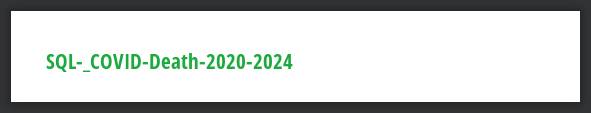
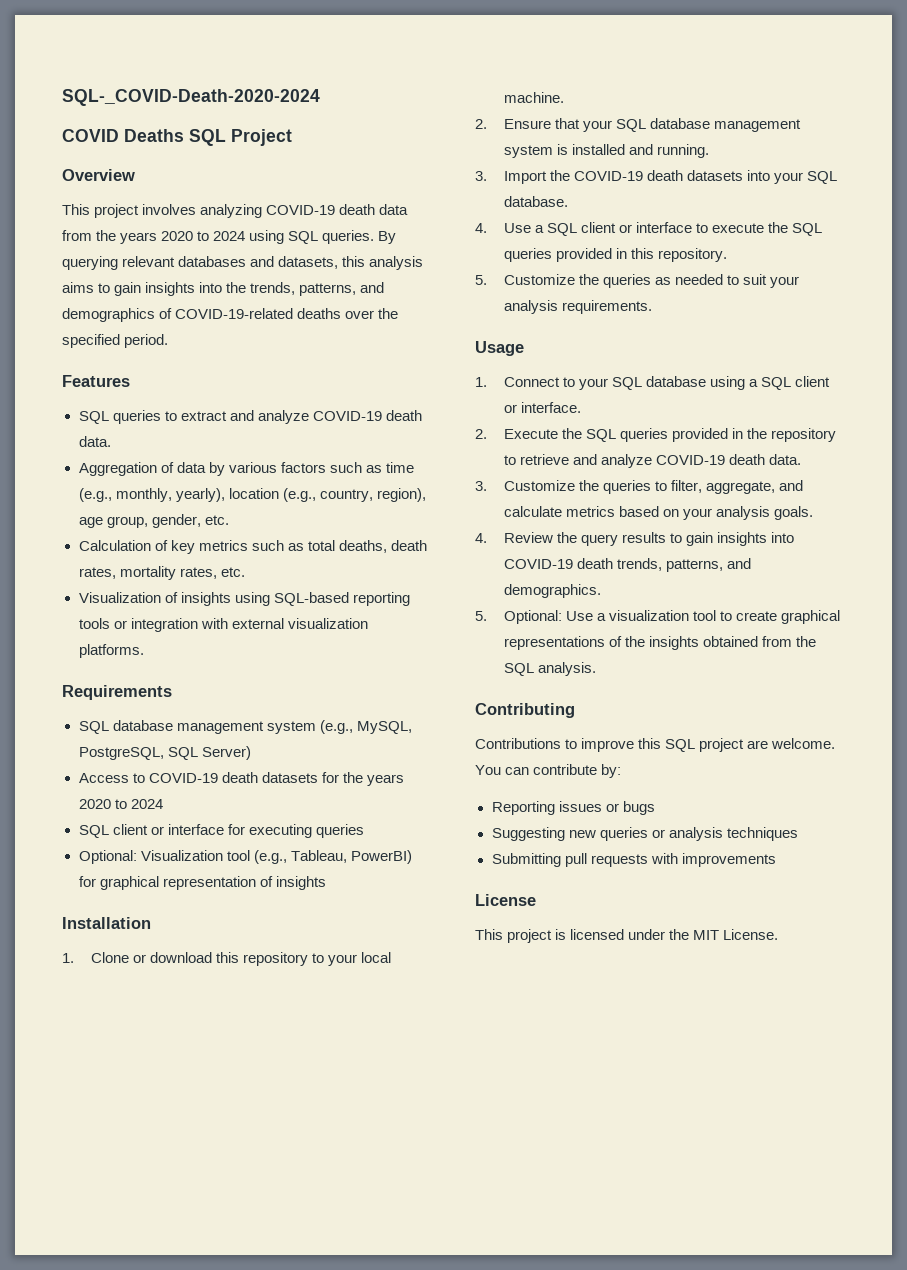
(293, 62) none -> [62,129,292,146] [62,169,135,181] [62,204,409,218] [62,230,397,244] [62,256,424,270] [62,282,385,296] [62,308,399,322] [62,334,169,348] [62,375,130,387] [78,410,422,424] [78,436,111,447] [78,462,414,476] [78,488,426,502] [78,514,229,528] [78,540,427,554] [78,566,245,580] [78,592,410,606] [78,618,368,632] [78,644,144,658] [62,685,172,700] [78,720,412,734] [78,746,251,760] [78,772,404,786] [78,799,163,809] [78,824,364,838] [78,850,412,864] [78,876,326,890] [62,917,151,929] [62,952,392,966] [503,92,564,103] [475,118,801,132] [503,144,709,158] [475,170,838,184] [503,196,568,207] [475,222,823,236] [503,248,727,262] [475,274,800,288] [503,300,652,314] [475,341,524,356] [475,376,831,390] [503,402,581,413] [475,428,837,442] [503,454,802,468] [475,480,804,494] [503,506,814,520] [475,532,795,546] [503,558,751,572] [503,584,601,598] [475,610,841,624] [503,636,817,650] [503,662,596,676] [475,703,575,718] [475,738,836,752] [475,764,622,778] [491,801,655,815] [491,827,798,841] [491,853,776,867] [475,894,536,906] [475,929,779,943] // COVID Deaths SQL Project // Overview // This project involves analyzing COVID-19 death data from the years 2020 to 2024 using SQL queries. By querying relevant databases and datasets, this analysis aims to gain insights into the trends, patterns, and demographics of COVID-19-related deaths over the specified period. // Features // SQL queries to extract and analyze COVID-19 death data. // Aggregation of data by various factors such as time (e.g., monthly, yearly), location (e.g., country, region), age group, gender, etc. // Calculation of key metrics such as total deaths, death rates, mortality rates, etc. // Visualization of insights using SQL-based reporting tools or integration with external visualization platforms. // Requirements // SQL database management system (e.g., MySQL, PostgreSQL, SQL Server) // Access to COVID-19 death datasets for the years 2020 to 2024 // SQL client or interface for executing queries // Optional: Visualization tool (e.g., Tableau, PowerBI) for graphical representation of insights // Installation // 1. Clone or download this repository to your local machine. // 2. Ensure that your SQL database management system is installed and running. // 3. Import the COVID-19 death datasets into your SQL database. // 4. Use a SQL client or interface to execute the SQL queries provided in this repository. // 5. Customize the queries as needed to suit your analysis requirements. // Usage // 1. Connect to your SQL database using a SQL client or interface. // 2. Execute the SQL queries provided in the repository to retrieve and analyze COVID-19 death data. // 3. Customize the queries to filter, aggregate, and calculate metrics based on your analysis goals. // 4. Review the query results to gain insights into COVID-19 death trends, patterns, and demographics. // 5. Optional: Use a visualization tool to create graphical representations of the insights obtained from the SQL analysis. // Contributing // Contributions to improve this SQL project are welcome. You can contribute by: // Reporting issues or bugs // Suggesting new queries or analysis techniques // Submitting pull requests with improvements // License // This project is licensed under the MIT License.

